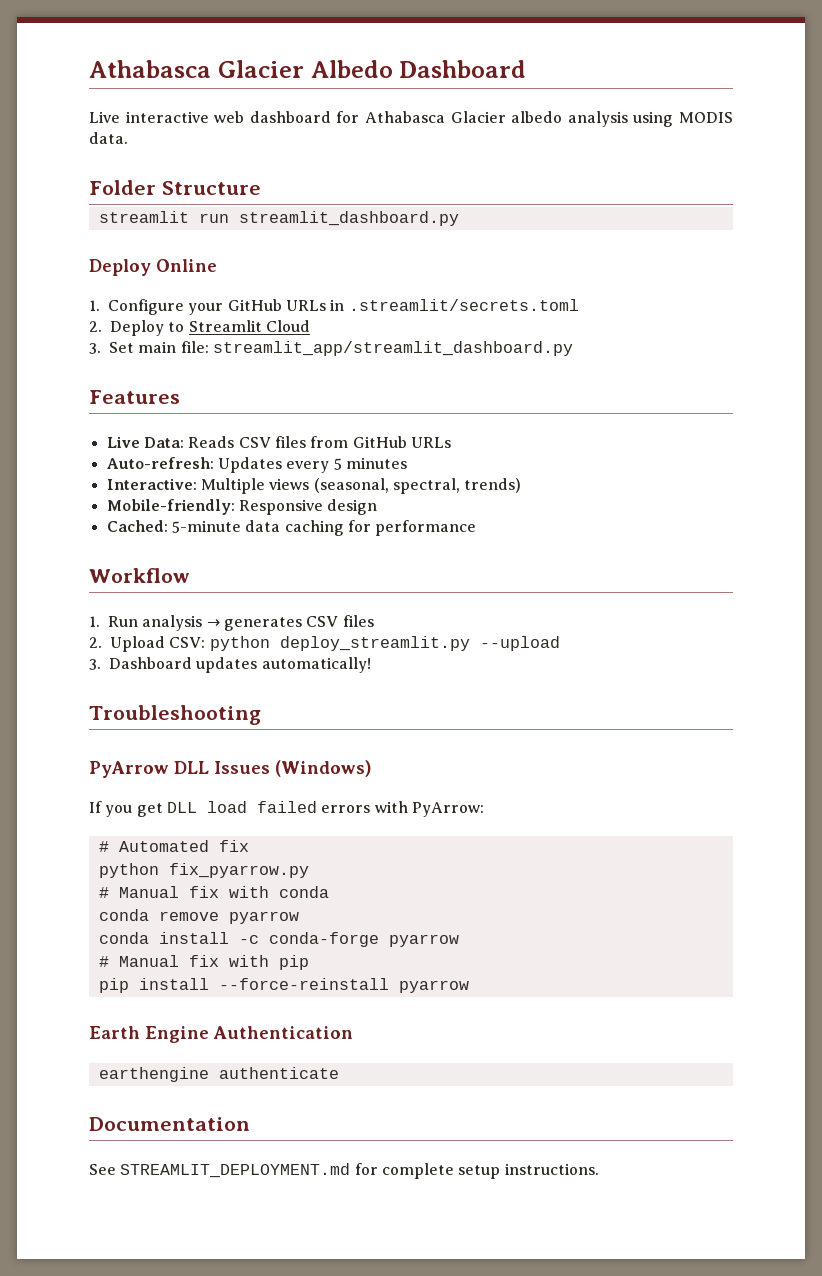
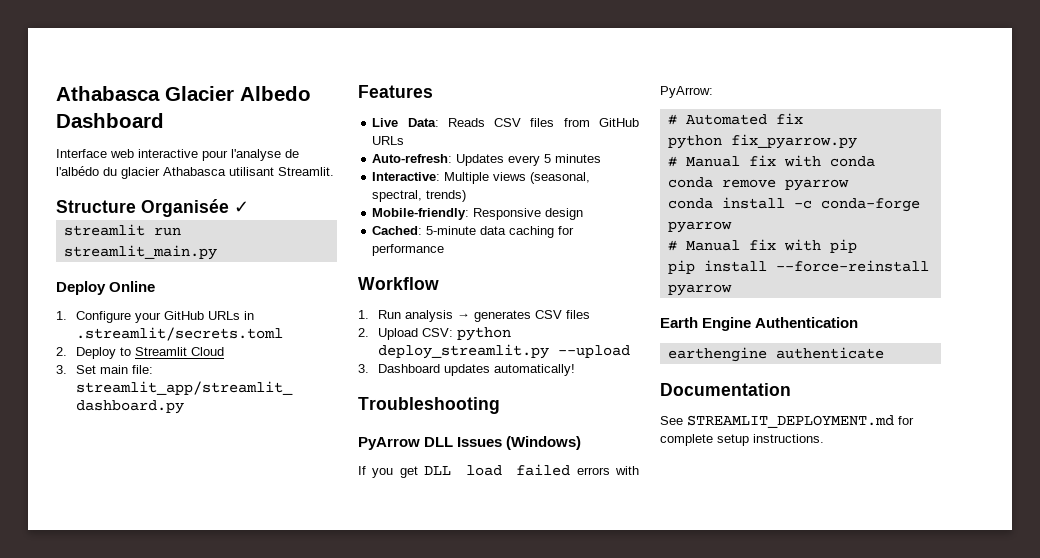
[89,111,734,127] [89,132,128,144] [89,180,156,195] Live interactive web dashboard for Athabasca Glacier albedo analysis using MODIS data. // Folder -> [56,149,299,161] [56,166,334,179] Interface web interactive pour l'analyse de l'albédo du glacier Athabasca utilisant Streamlit. //
(261, 188) none -> [141,199,249,217] Organisée ✓
[238,211,459,226] streamlit_dashboard.py -> [63,245,217,260] streamlit_main.py

